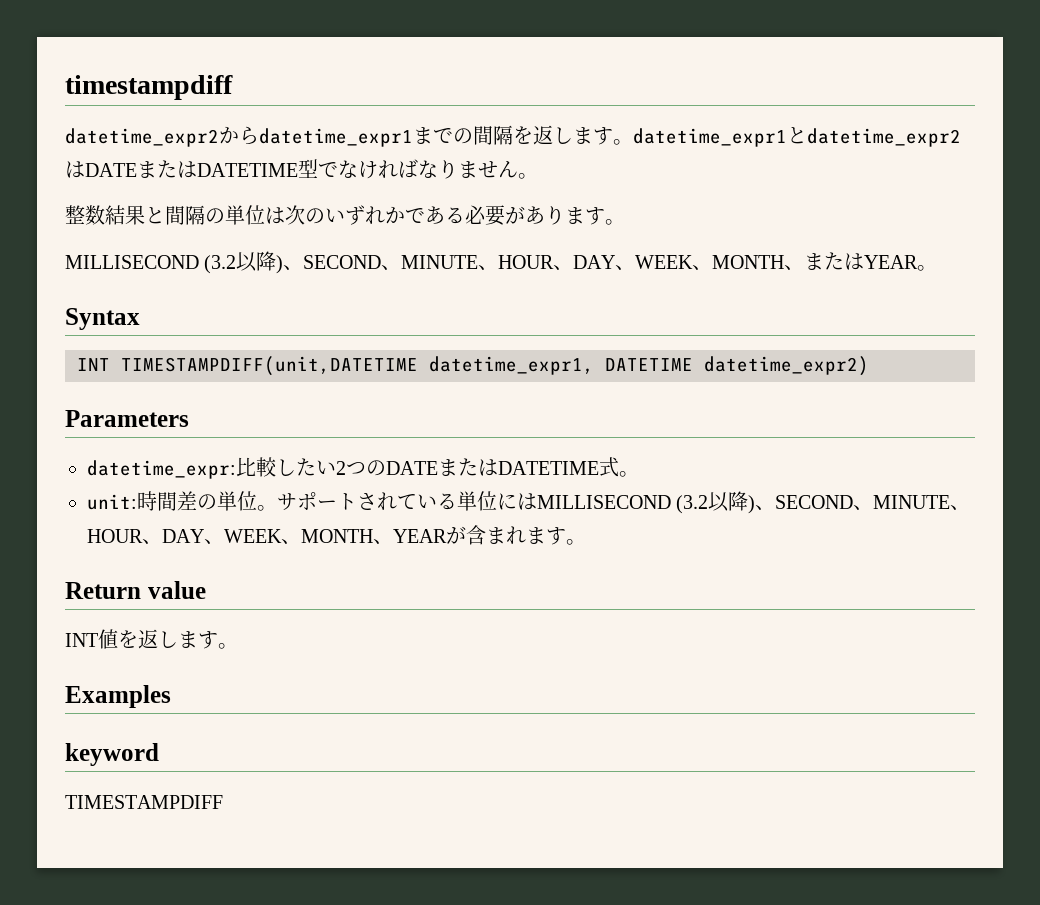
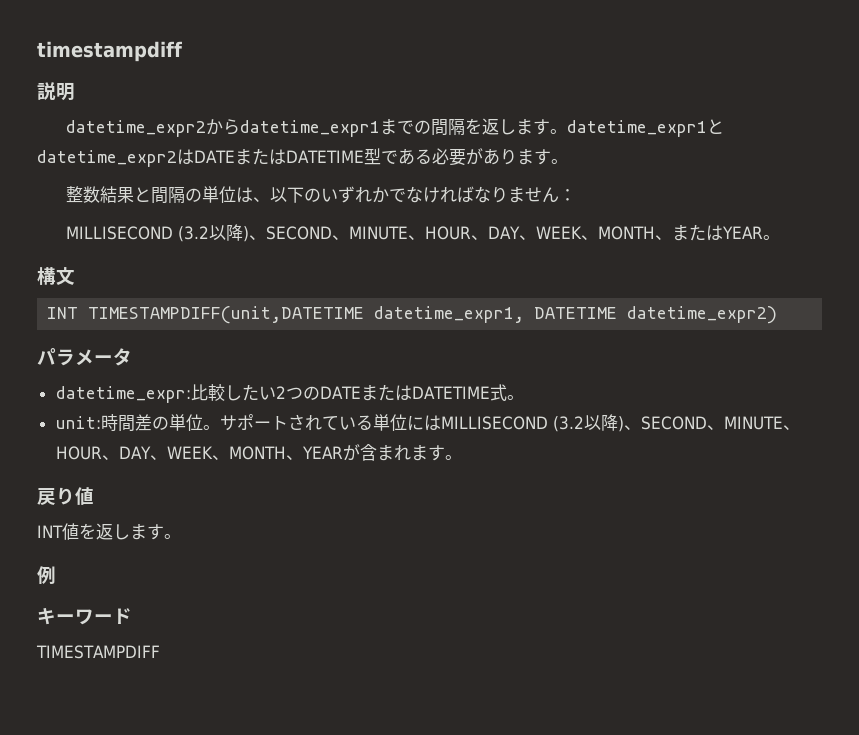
(233, 87) none -> [37,82,75,101] // 説明
[338,159,518,179] なければなりません -> [397,148,551,166] ある必要があります
[285,205,305,225] 次 -> [252,187,304,203] 、以下
[425,205,625,226] ある必要があります。 -> [405,186,576,203] なければなりません：
[65,308,140,330] Syntax -> [37,267,75,285] 構文
[65,410,189,427] Parameters -> [37,348,132,366] パラメータ
[65,581,206,599] Return value -> [37,487,94,505] 戻り値
[65,685,171,708] [65,743,159,766] Examples // keyword -> [37,566,56,584] [37,608,132,625] 例 // キーワード

